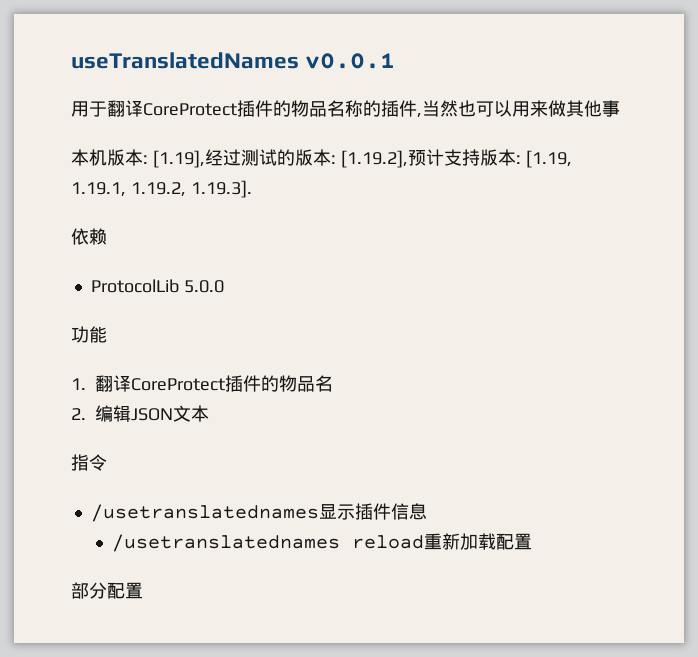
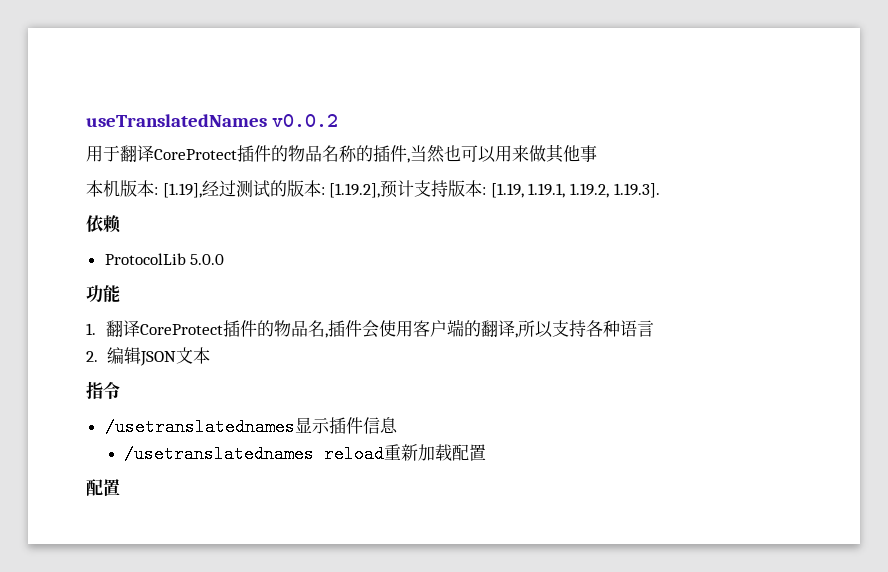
[305,53,396,69] v0.0.1 -> [271,114,338,127] v0.0.2
(333, 383) none -> [324,319,654,338] ,插件会使用客户端的翻译,所以支持各种语言
[71,582,107,599] 部分 -> (487, 452) none

